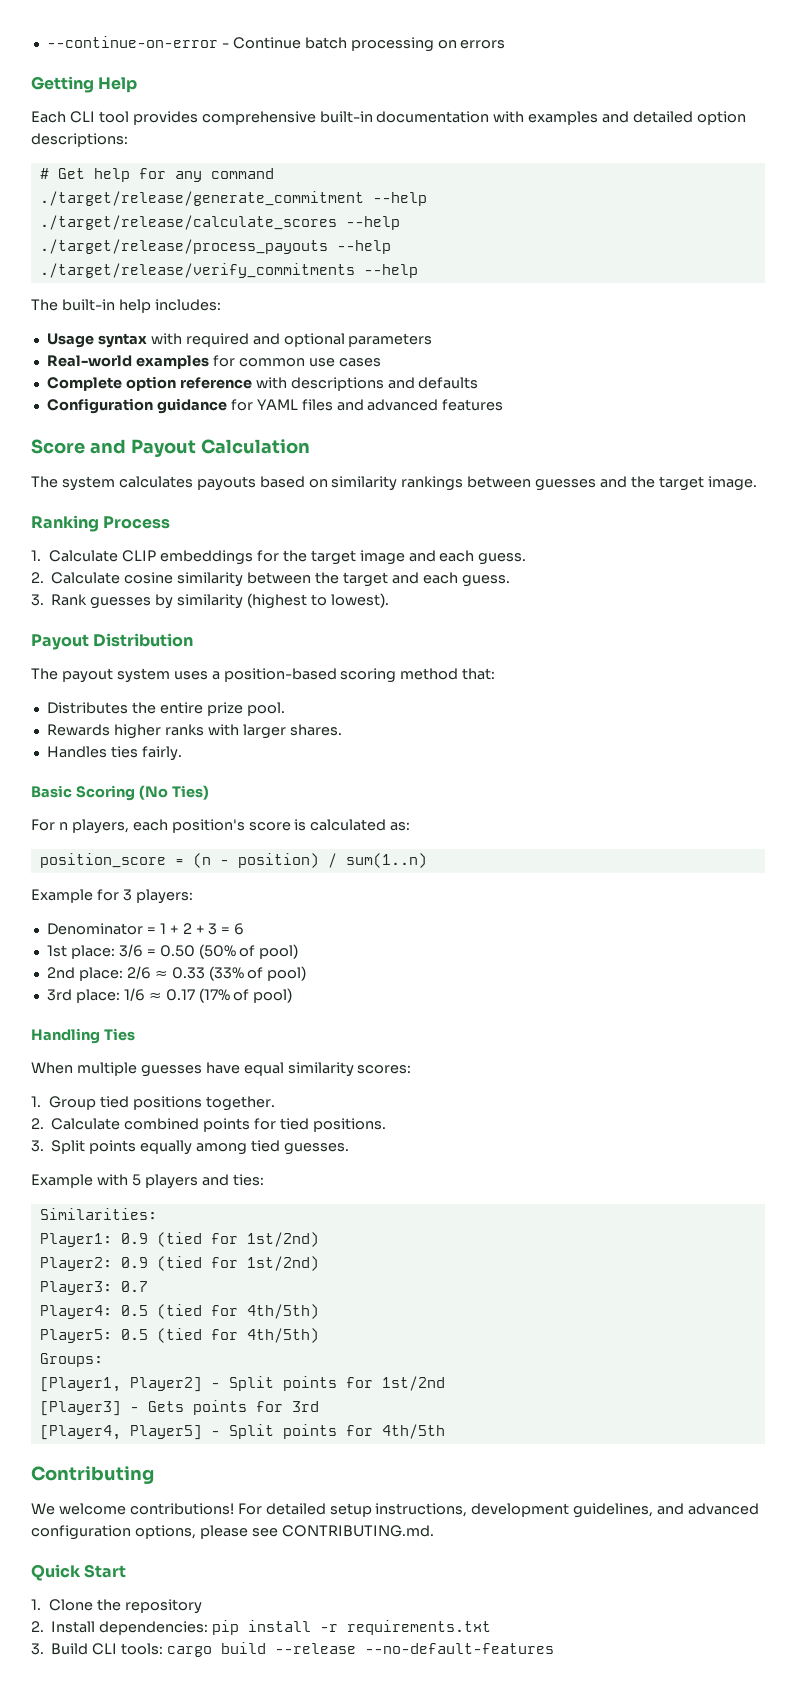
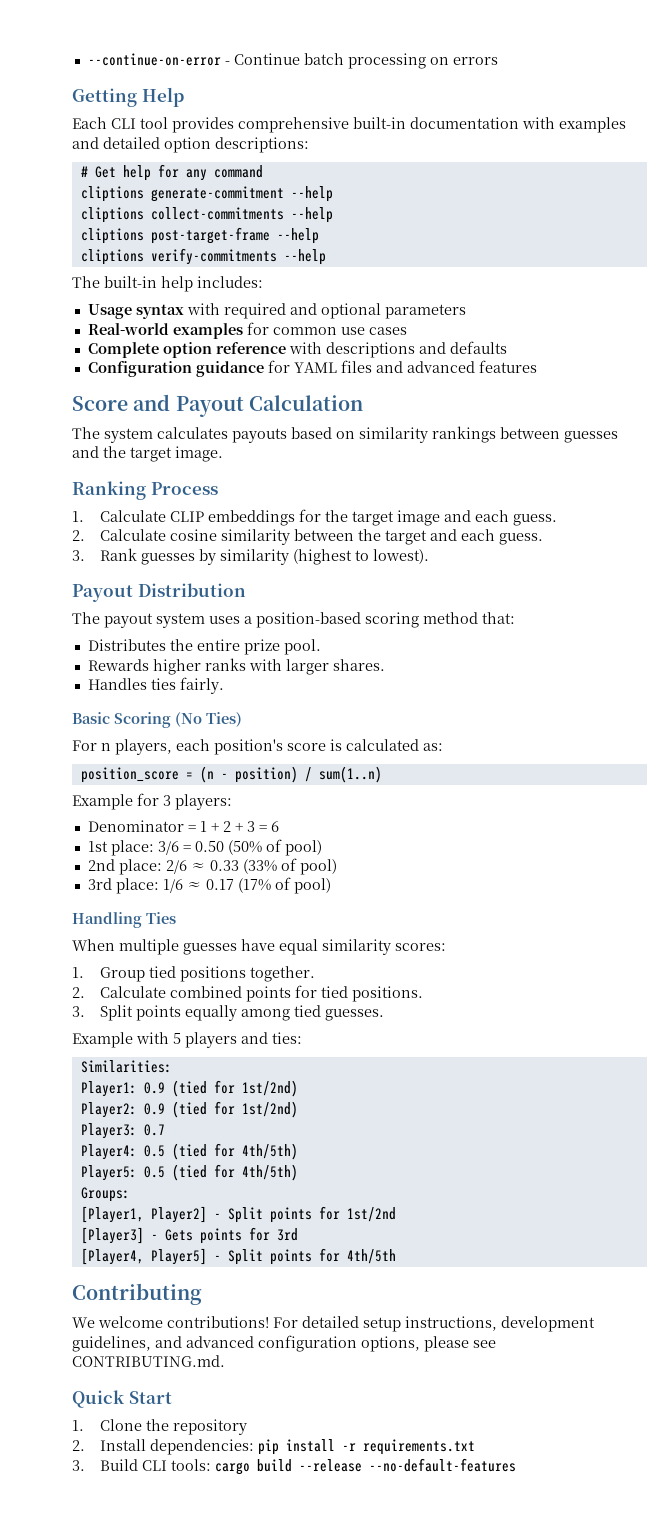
[39,191,427,206] [39,215,400,230] [39,239,391,254] [39,263,355,278] ./target/release/generate_commitment --help // ./target/release/calculate_scores --help // ./target/release/process_payouts --help // ./target/release/verify_commitments -> [80,186,333,202] [80,207,333,223] [80,227,319,244] [80,248,277,265] cliptions generate-commitment --help // cliptions collect-commitments --help // cliptions post-target-frame --help // cliptions verify-commitments

